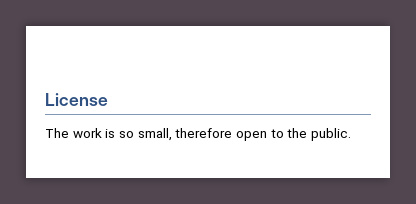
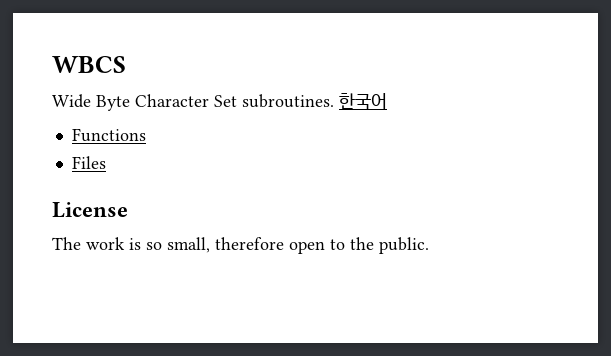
(45, 99) none -> [52,56,126,73] [52,93,387,111] [71,128,146,142] [71,156,106,169] WBCS // Wide Byte Character Set subroutines. 한국어 // Functions // Files //

